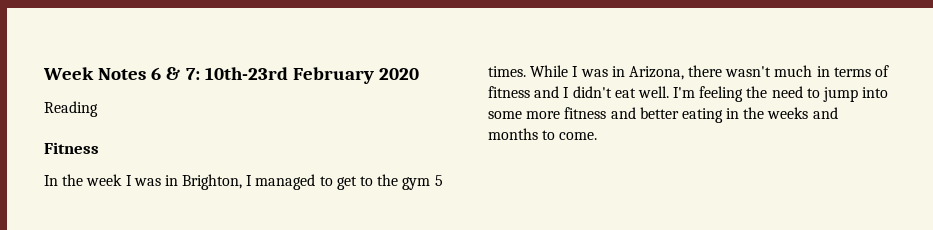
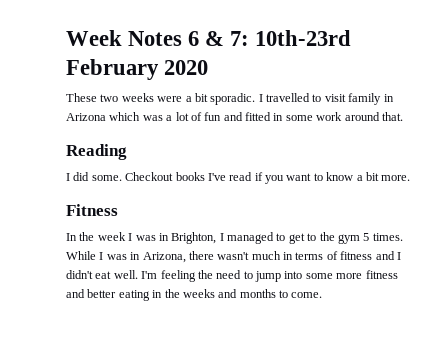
[44,101,98,117] Reading -> [66,93,394,105] [66,112,403,121] [66,144,127,160] [66,172,411,184] These two weeks were a bit sporadic. I travelled to visit family in Arizona which was a lot of fun and fitted in some work around that. // Reading // I did some. Checkout books I've read if you want to know a bit more.

